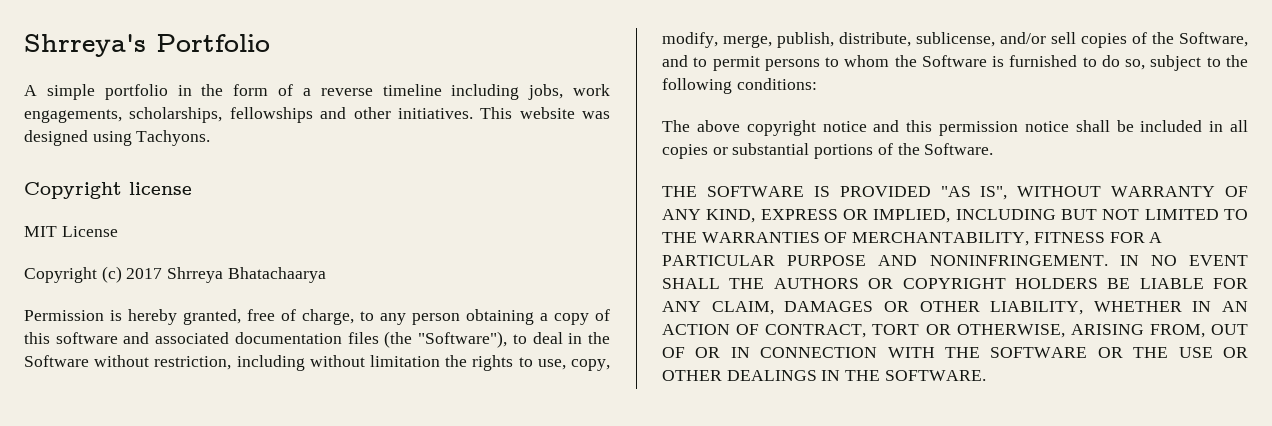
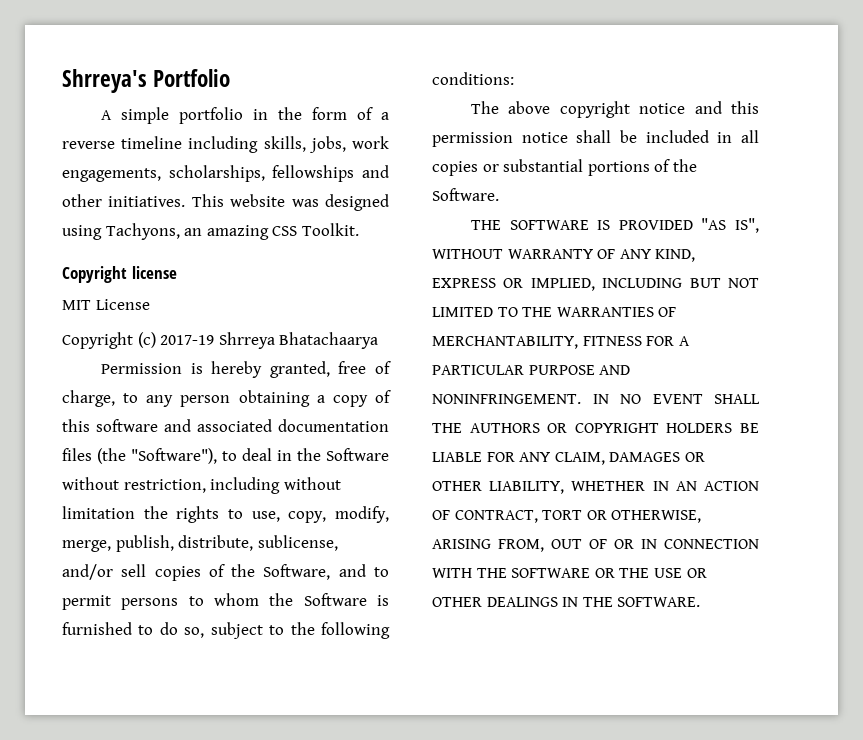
(520, 92) none -> [263,136,306,152] skills,
[136,130,211,146] Tachyons. -> [105,223,359,240] Tachyons, an amazing CSS Toolkit.
[126,268,163,279] 2017 -> [160,335,215,345] 2017-19

